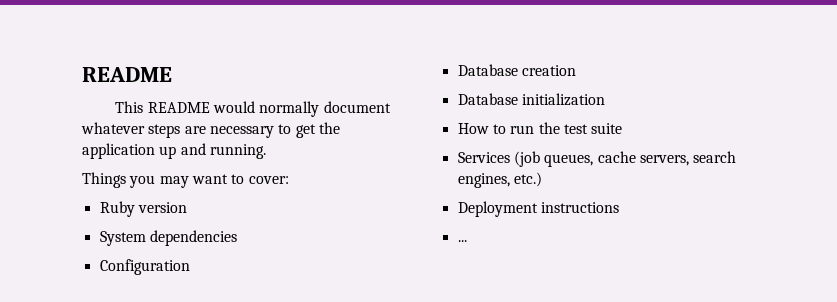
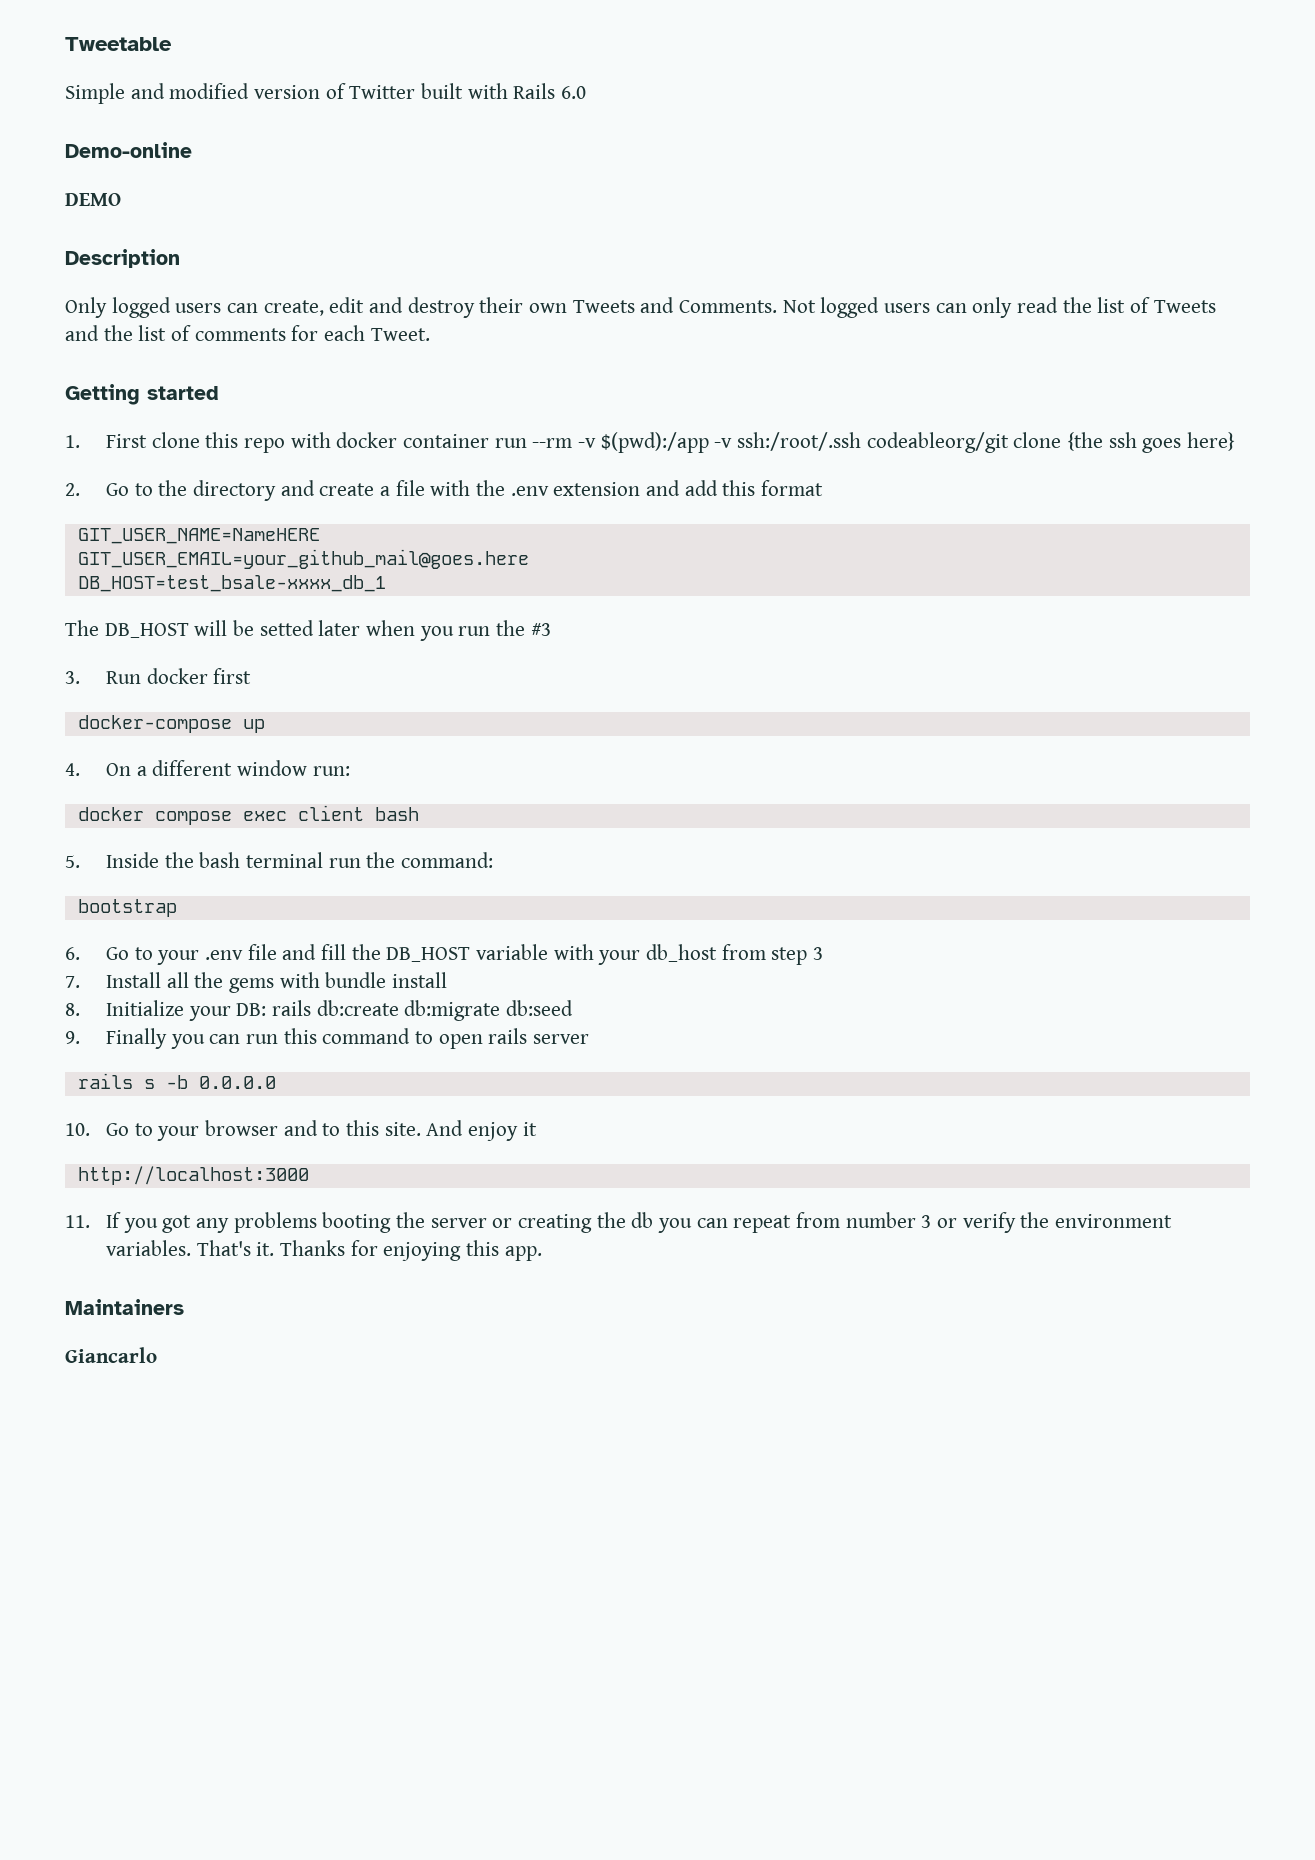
[82,67,172,82] [115,101,391,117] [81,122,340,138] [82,143,266,159] [82,172,289,188] [99,201,187,217] [99,230,237,246] [99,259,190,275] [457,64,576,76] [457,93,605,106] [457,122,623,134] [457,151,737,167] [457,172,542,188] [457,201,619,217] [457,240,467,242] README // This README would normally document whatever steps are necessary to get the application up and running. // Things you may want to cover: // Ruby version // System dependencies // Configuration // Database creation // Database initialization // How to run the test suite // Services (job queues, cache servers, search engines, etc.) // Deployment instructions // ... -> [65,37,172,51] [65,83,587,104] [65,142,192,158] [65,193,121,206] [65,249,180,268] [65,297,1216,318] [65,325,430,341] [65,384,219,405] [65,432,1236,453] [65,480,824,501] [77,528,320,544] [77,549,529,569] [77,575,386,592] [65,620,551,641] [65,668,252,684] [77,715,265,733] [65,760,350,776] [77,805,419,825] [65,852,494,868] [77,899,177,917] [65,944,824,965] [65,972,448,993] [65,1000,574,1021] [65,1028,590,1049] [77,1073,276,1089] [65,1120,537,1141] [77,1166,309,1185] [65,1212,1173,1233] [106,1240,542,1261] [65,1299,184,1315] [65,1347,157,1363] Tweetable // Simple and modified version of Twitter built with Rails 6.0 // Demo-online // DEMO // Description // Only logged users can create, edit and destroy their own Tweets and Comments. Not logged users can only read the list of Tweets and the list of comments for each Tweet. // Getting started // 1. First clone this repo with docker container run --rm -v $(pwd):/app -v ssh:/root/.ssh codeableorg/git clone {the ssh goes here} // 2. Go to the directory and create a file with the .env extension and add this format // GIT_USER_NAME=NameHERE // GIT_USER_EMAIL=your_github_mail@goes.here // DB_HOST=test_bsale-xxxx_db_1 // The DB_HOST will be setted later when you run the #3 // 3. Run docker first // docker-compose up // 4. On a different window run: // docker compose exec client bash // 5. Inside the bash terminal run the command: // bootstrap // 6. Go to your .env file and fill the DB_HOST variable with your db_host from step 3 // 7. Install all the gems with bundle install // 8. Initialize your DB: rails db:create db:migrate db:seed // 9. Finally you can run this command to open rails server // rails s -b 0.0.0.0 // 10. Go to your browser and to this site. And enjoy it // http://localhost:3000 // 11. If you got any problems booting the server or creating the db you can repeat from number 3 or verify the environment variables. That's it. Thanks for enjoying this app. // Maintainers // Giancarlo

